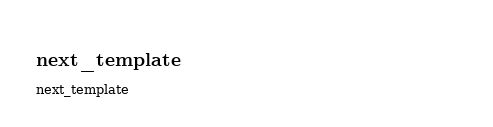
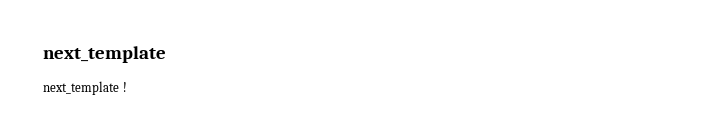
(129, 90) none -> [122,82,127,92] !

